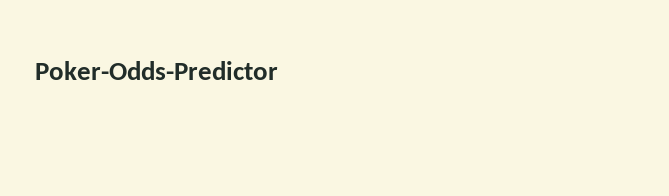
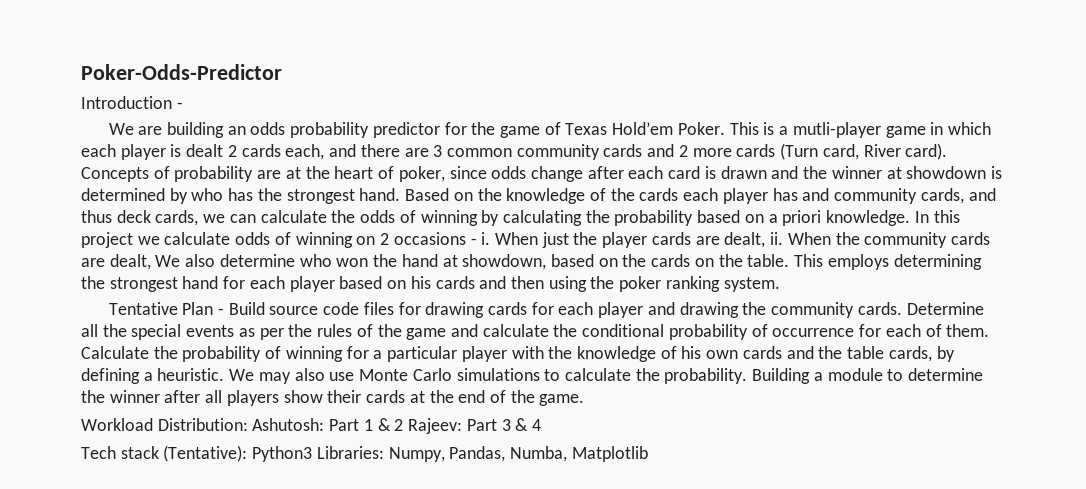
(278, 70) none -> [81,96,183,109] [108,122,992,138] [81,143,948,160] [81,166,1002,182] [81,188,996,204] [81,210,960,226] [81,232,990,248] [81,254,982,270] [81,276,780,292] [108,302,984,318] [81,324,990,340] [81,346,955,362] [81,368,984,384] [81,390,585,406] [81,418,541,434] [81,445,648,462] // Introduction - // We are building an odds probability predictor for the game of Texas Hold’em Poker. This is a mutli-player game in which each player is dealt 2 cards each, and there are 3 common community cards and 2 more cards (Turn card, River card). Concepts of probability are at the heart of poker, since odds change after each card is drawn and the winner at showdown is determined by who has the strongest hand. Based on the knowledge of the cards each player has and community cards, and thus deck cards, we can calculate the odds of winning by calculating the probability based on a priori knowledge. In this project we calculate odds of winning on 2 occasions - i. When just the player cards are dealt, ii. When the community cards are dealt, We also determine who won the hand at showdown, based on the cards on the table. This employs determining the strongest hand for each player based on his cards and then using the poker ranking system. // Tentative Plan - Build source code files for drawing cards for each player and drawing the community cards. Determine all the special events as per the rules of the game and calculate the conditional probability of occurrence for each of them. Calculate the probability of winning for a particular player with the knowledge of his own cards and the table cards, by defining a heuristic. We may also use Monte Carlo simulations to calculate the probability. Building a module to determine the winner after all players show their cards at the end of the game. // Workload Distribution: Ashutosh: Part 1 & 2 Rajeev: Part 3 & 4 // Tech stack (Tentative): Python3 Libraries: Numpy, Pandas, Numba, Matplotlib

